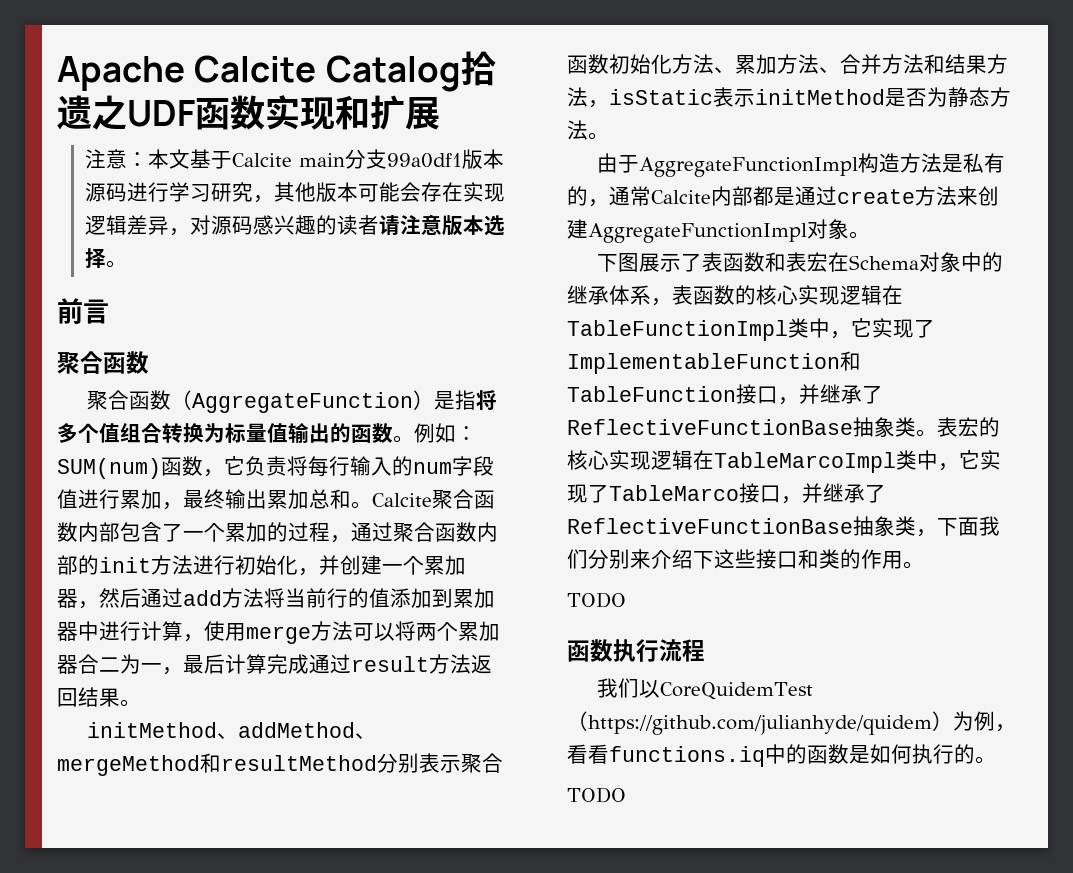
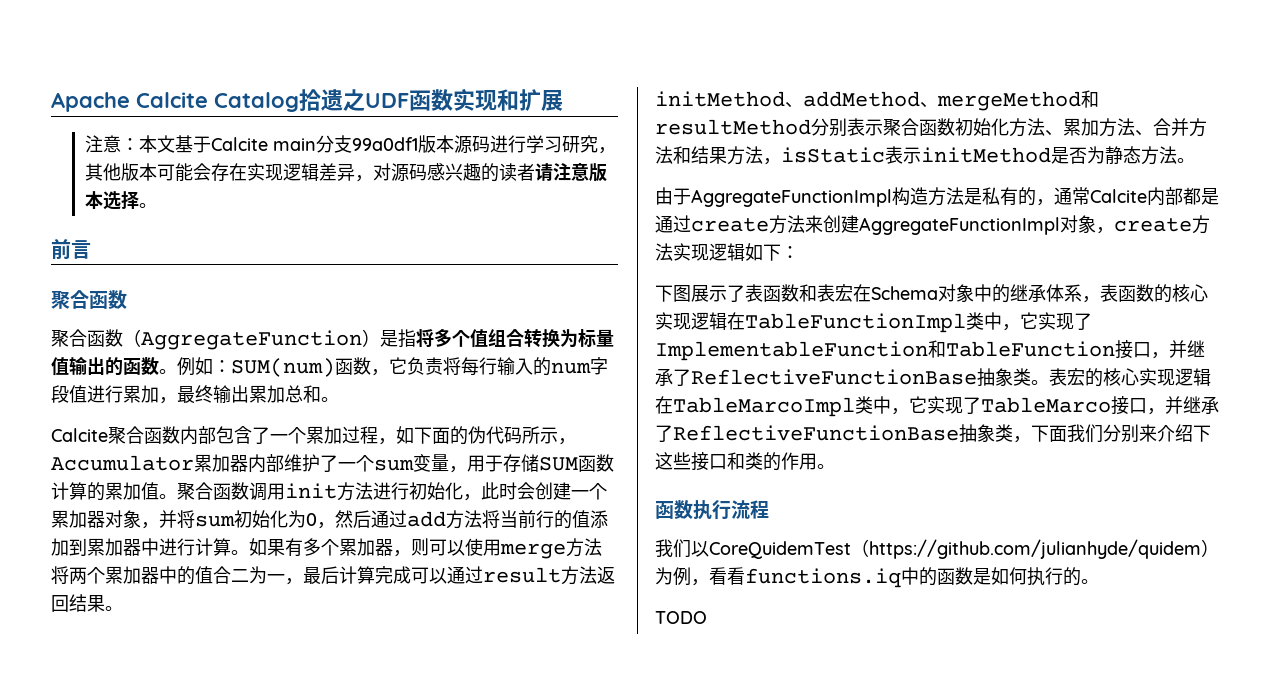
(372, 505) none -> (339, 399) //
[267,522,498,543] [57,555,99,575] 的过程，通过聚合函数内部的 -> [342,426,576,445] [51,454,614,473] [51,482,285,501] 过程，如下面的伪代码所示，Accumulator累加器内部维护了一个sum变量，用于存储SUM函数计算的累加值。聚合函数调用
[319,555,340,575] 并 -> [481,482,535,500] 此时会
(78, 598) none -> [105,510,317,529] 对象，并将sum初始化为0
[183,634,204,642] ， -> [231,538,465,557] 。如果有多个累加器，则可以
[353,623,395,641] 可以 -> (602, 547) none
(78, 664) none -> [159,566,213,585] 中的值
(309, 664) none -> [411,567,447,584] 可以
[849,231,870,239] 。 -> [1096,215,1210,234] [655,243,799,261] ，create方法实现逻辑如下：
[567,592,626,608] // TODO -> (835, 466) none

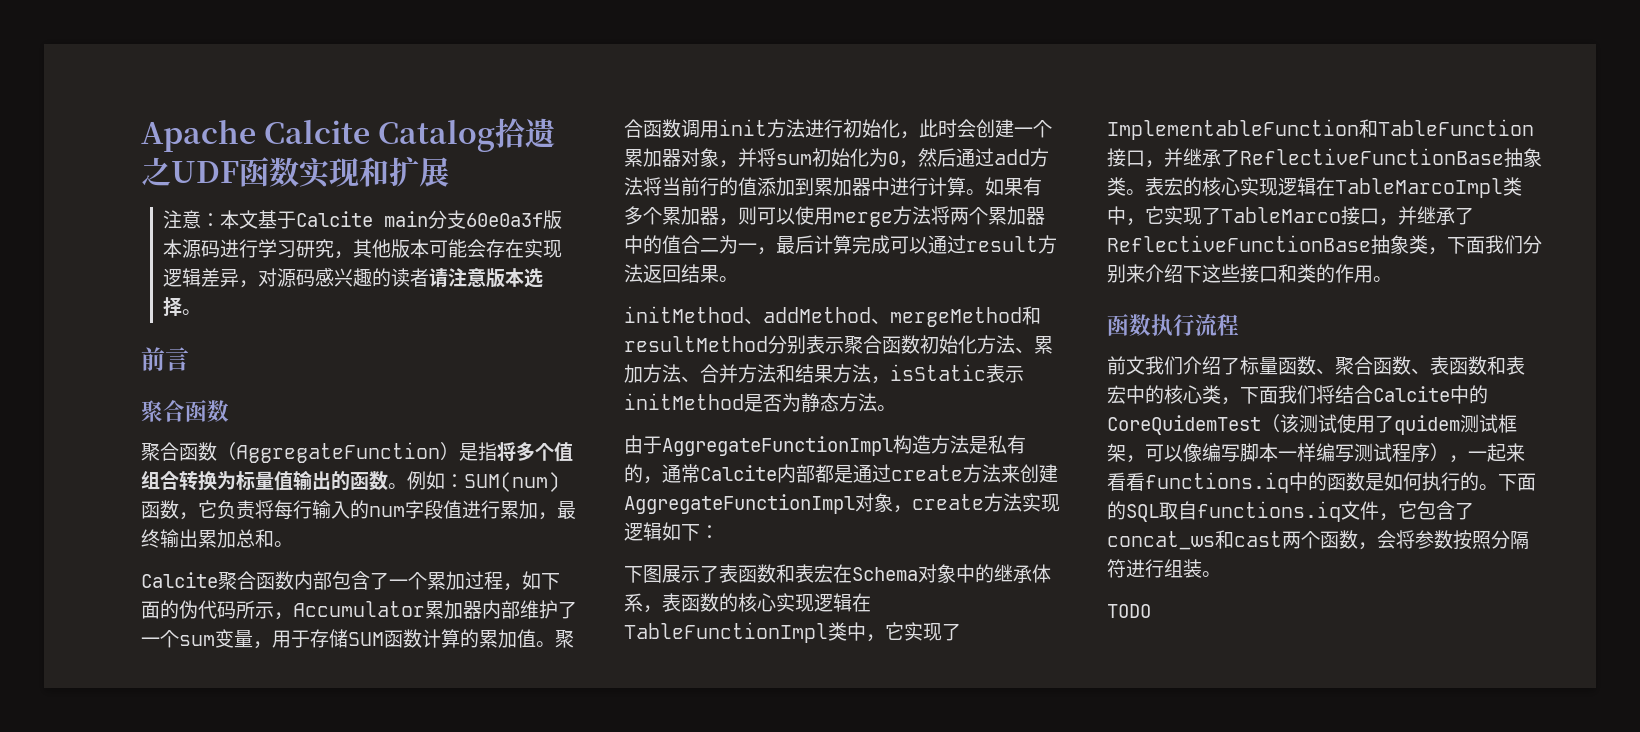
[351,137,418,151] 99a0df1 -> [465,213,543,227] 60e0a3f
[655,539,1219,559] [655,567,709,586] 我们以CoreQuidemTest（https://github.com/julianhyde/quidem）为例， -> [1107,356,1525,375] [1107,385,1488,405] [1107,414,1517,435] [1107,443,1525,463] 前文我们介绍了标量函数、聚合函数、表函数和表宏中的核心类，下面我们将结合Calcite中的CoreQuidemTest（该测试使用了quidem测试框架，可以像编写脚本一样编写测试程序），一起来
(1099, 581) none -> [1498,473,1536,491] [1107,501,1474,522] [1107,530,1529,550] [1107,559,1221,578] 下面的SQL取自functions.iq文件，它包含了concat_ws和cast两个函数，会将参数按照分隔符进行组装。

